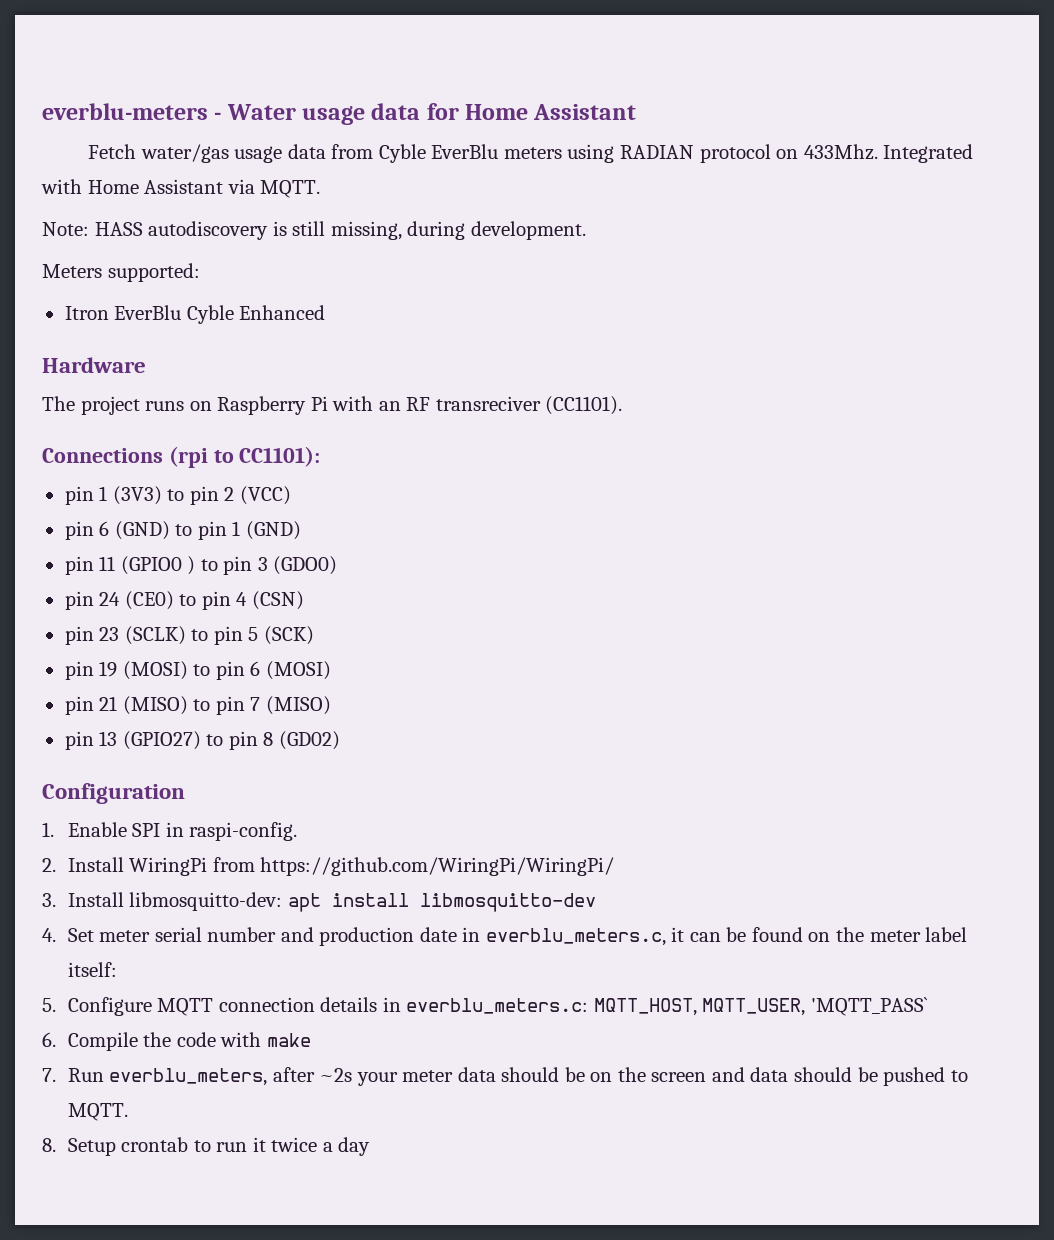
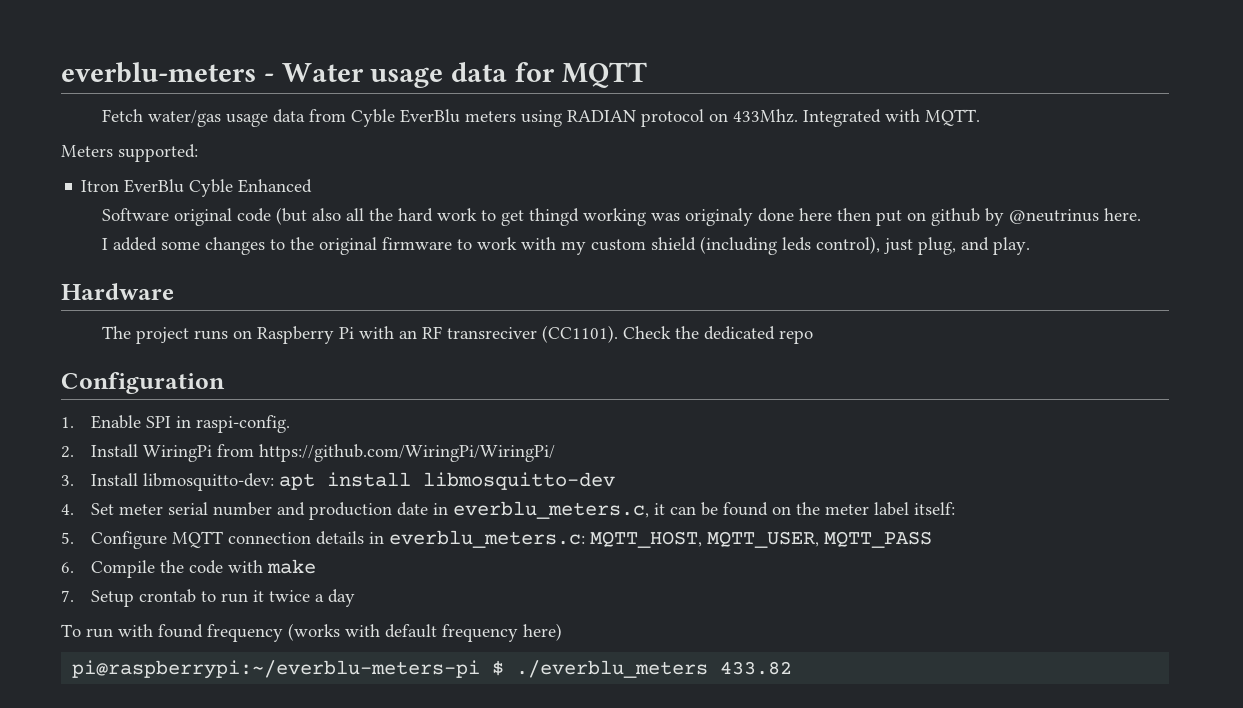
[465,104,637,120] Home Assistant -> [561,62,647,88] MQTT
[87,179,321,198] [42,221,586,240] Home Assistant via MQTT. // Note: HASS autodiscovery is still missing, during development. -> [925,109,981,126] MQTT.
(326, 312) none -> [102,207,1142,226] [102,236,1031,255] // Software original code (but also all the hard work to get thingd working was originaly done here then put on github by @neutrinus here. // I added some changes to the original firmware to work with my custom shield (including leds control), just plug, and play.
[42,446,321,468] [64,486,291,505] [64,521,301,540] [64,556,338,575] [64,591,304,610] [64,626,314,645] [64,661,331,680] [64,696,331,715] [64,731,340,750] // Connections (rpi to CC1101): // pin 1 (3V3) to pin 2 (VCC) // pin 6 (GND) to pin 1 (GND) // pin 11 (GPIO0 ) to pin 3 (GDO0) // pin 24 (CE0) to pin 4 (CSN) // pin 23 (SCLK) to pin 5 (SCK) // pin 19 (MOSI) to pin 6 (MOSI) // pin 21 (MISO) to pin 7 (MISO) // pin 13 (GPIO27) to pin 8 (GD02) -> [623,326,814,344] Check the dedicated repo
[810,997,928,1016] 'MQTT_PASS` -> [824,531,933,548] MQTT_PASS
[67,1067,968,1086] [67,1103,128,1121] [42,1138,56,1152] Run everblu_meters, after ~2s your meter data should be on the screen and data should be pushed to MQTT. // 8. -> (74, 596) none
(371, 1146) none -> [61,623,562,642] [72,660,793,679] // To run with found frequency (works with default frequency here) // pi@raspberrypi:~/everblu-meters-pi $ ./everblu_meters 433.82

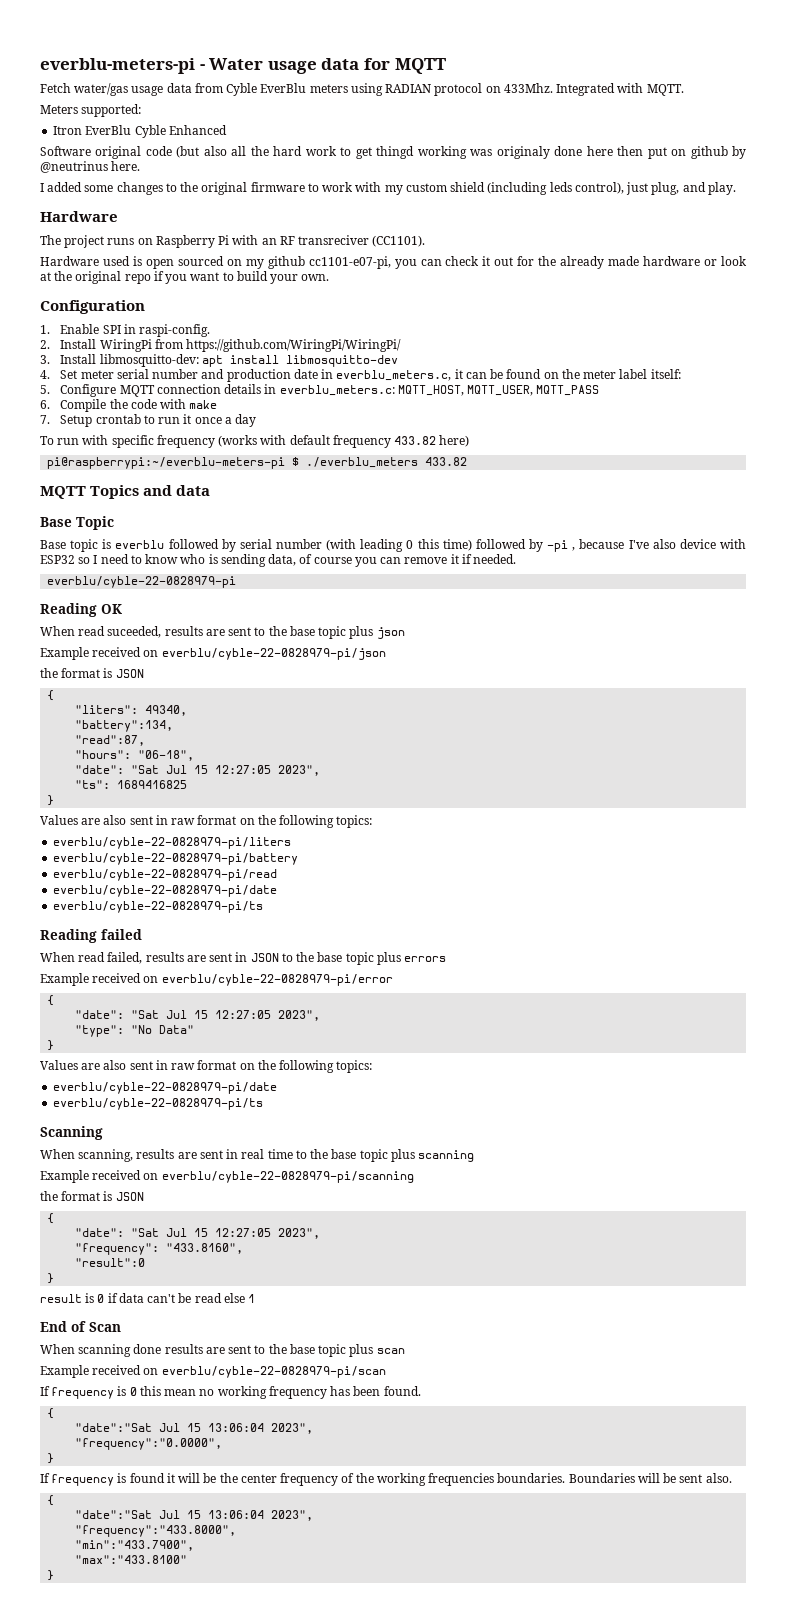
[61,62,256,83] everblu-meters -> [40,58,195,74] everblu-meters-pi
[623,326,814,344] Check the dedicated repo -> [40,256,748,269] [40,271,330,284] // Hardware used is open sourced on my github cc1101-e07-pi, you can check it out for the already made hardware or look at the original repo if you want to build your own.
[269,590,311,602] twice -> [194,417,222,424] once
[158,624,203,638] found -> [111,435,154,448] specific
(518, 633) none -> [394,436,437,445] 433.82
(793, 668) none -> [40,485,211,499] [40,516,114,530] [40,539,746,552] [40,554,517,567] [47,576,237,588] [40,603,122,617] [40,626,405,639] [40,647,386,660] [40,668,144,678] [47,690,55,701] [75,705,188,716] [75,720,174,732] [75,735,146,746] [75,750,195,761] [75,765,321,776] [75,780,188,789] [47,795,55,806] [40,815,373,828] [53,837,292,849] [53,853,299,865] [53,869,278,881] [53,885,278,897] [53,901,264,913] [40,929,142,943] [40,952,447,965] [40,973,393,986] [47,995,55,1006] [75,1010,321,1021] [75,1025,195,1037] [47,1040,55,1051] [40,1060,373,1073] [53,1082,278,1094] [53,1098,264,1110] [40,1126,103,1140] [40,1149,475,1162] [40,1170,414,1183] [40,1191,144,1201] [47,1213,55,1224] [75,1228,321,1239] [75,1243,244,1255] [75,1258,146,1267] [47,1273,55,1284] [40,1293,256,1303] [40,1321,121,1332] [40,1344,405,1357] [40,1365,386,1378] [40,1386,421,1399] [47,1408,55,1419] [75,1423,314,1434] [75,1438,223,1450] [47,1453,55,1464] [40,1473,732,1486] [47,1495,55,1506] [75,1510,314,1521] [75,1525,237,1537] [75,1540,195,1551] [75,1555,188,1564] [47,1570,55,1581] // MQTT Topics and data // Base Topic // Base topic is everblu followed by serial number (with leading 0 this time) followed by -pi , because I've also device with ESP32 so I need to know who is sending data, of course you can remove it if needed. // everblu/cyble-22-0828979-pi // Reading OK // When read suceeded, results are sent to the base topic plus json // Example received on everblu/cyble-22-0828979-pi/json // the format is JSON // { // "liters": 49340, // "battery":134, // "read":87, // "hours": "06-18", // "date": "Sat Jul 15 12:27:05 2023", // "ts": 1689416825 // } // Values are also sent in raw format on the following topics: // everblu/cyble-22-0828979-pi/liters // everblu/cyble-22-0828979-pi/battery // everblu/cyble-22-0828979-pi/read // everblu/cyble-22-0828979-pi/date // everblu/cyble-22-0828979-pi/ts // Reading failed // When read failed, results are sent in JSON to the base topic plus errors // Example received on everblu/cyble-22-0828979-pi/error // { // "date": "Sat Jul 15 12:27:05 2023", // "type": "No Data" // } // Values are also sent in raw format on the following topics: // everblu/cyble-22-0828979-pi/date // everblu/cyble-22-0828979-pi/ts // Scanning // When scanning, results are sent in real time to the base topic plus scanning // Example received on everblu/cyble-22-0828979-pi/scanning // the format is JSON // { // "date": "Sat Jul 15 12:27:05 2023", // "frequency": "433.8160", // "result":0 // } // result is 0 if data can't be read else 1 // End of Scan // When scanning done results are sent to the base topic plus scan // Example received on everblu/cyble-22-0828979-pi/scan // If frequency is 0 this mean no working frequency has been found. // { // "date":"Sat Jul 15 13:06:04 2023", // "frequency":"0.0000", // } // If frequency is found it will be the center frequency of the working frequencies boundaries. Boundaries will be sent also. // { // "date":"Sat Jul 15 13:06:04 2023", // "frequency":"433.8000", // "min":"433.7900", // "max":"433.8100" // }

